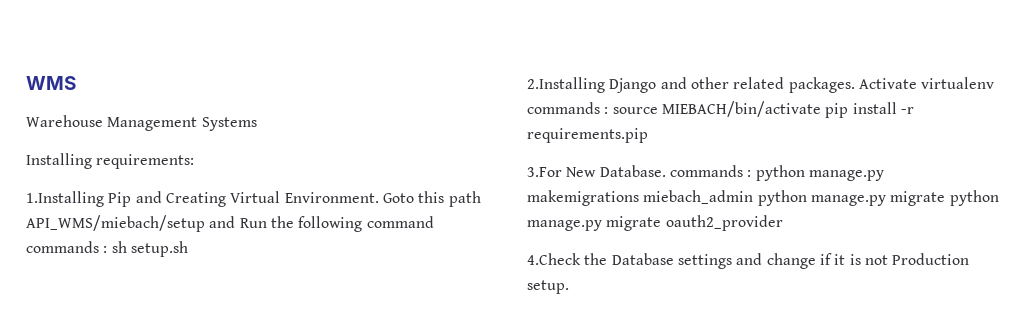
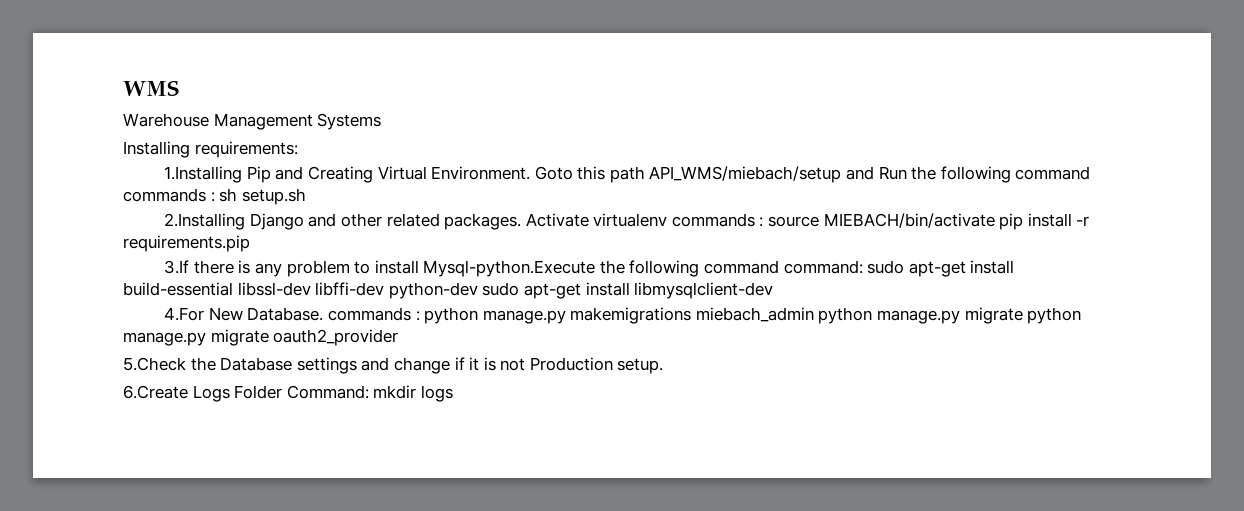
[527,167,562,177] 3.For -> [164,260,1015,277] [123,282,774,299] [164,307,205,321] 3.If there is any problem to install Mysql-python.Execute the following command command: sudo apt-get install build-essential libssl-dev libffi-dev python-dev sudo apt-get install libmysqlclient-dev // 4.For
[527,253,581,265] 4.Check -> [123,357,186,371] 5.Check
(569, 287) none -> [123,385,453,402] // 6.Create Logs Folder Command: mkdir logs

